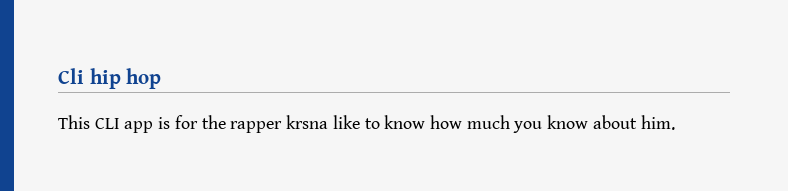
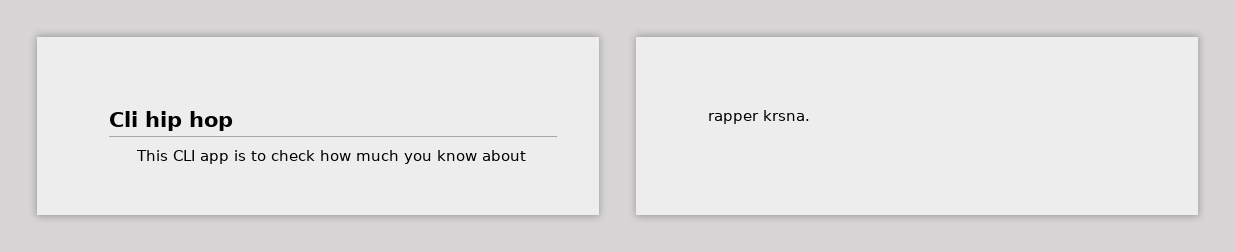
[174,115,426,133] for the rapper krsna like to know -> [250,150,315,161] to check
[640,115,675,130] him. -> [708,110,810,124] rapper krsna.

